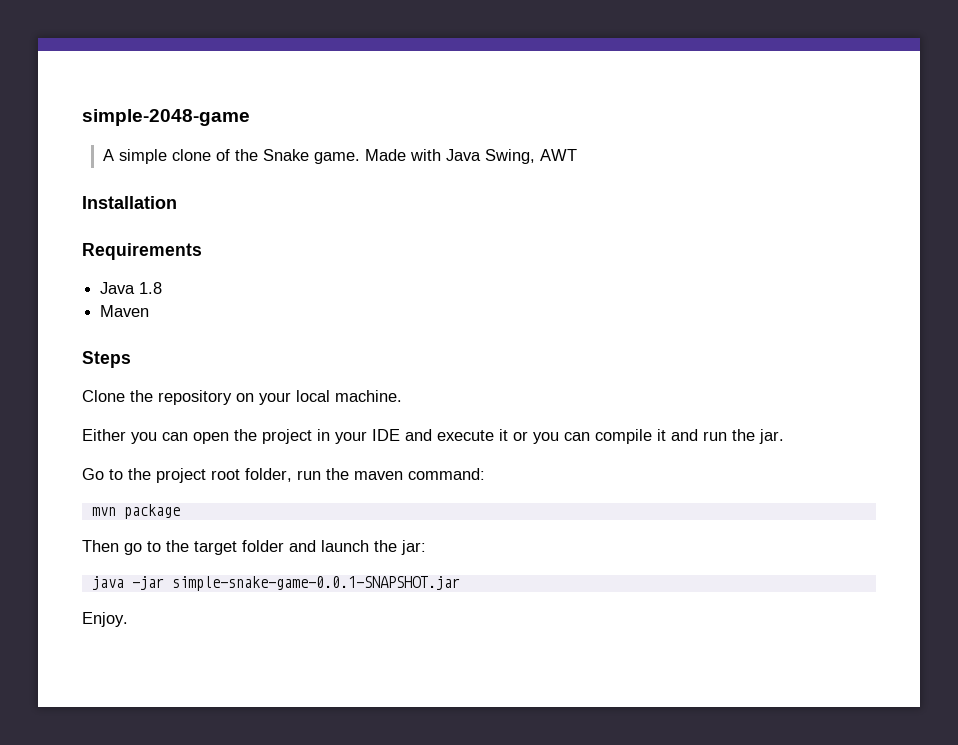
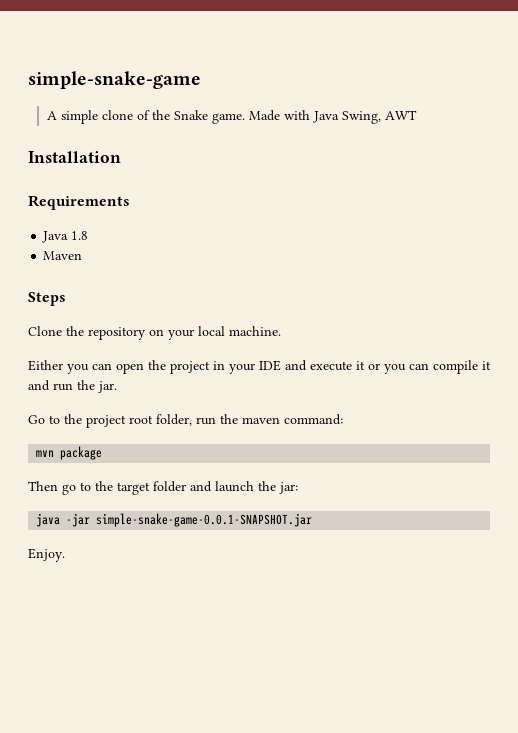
[82,109,250,126] simple-2048-game -> [28,71,201,89] simple-snake-game

